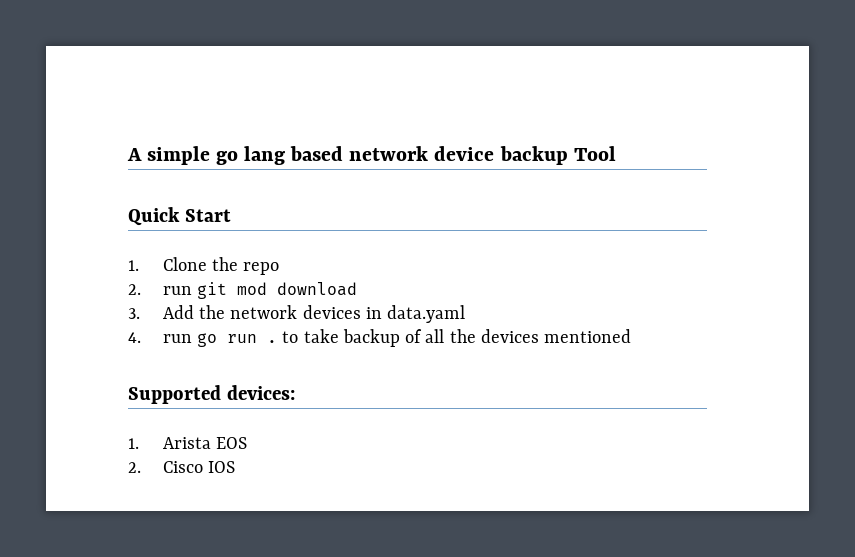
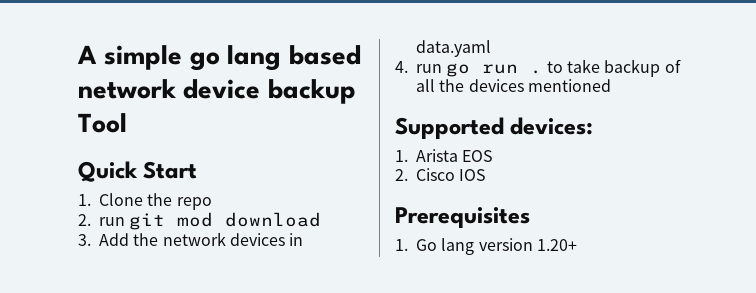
(235, 467) none -> [395,207,530,228] [395,238,577,255] // Prerequisites // 1. Go lang version 1.20+

